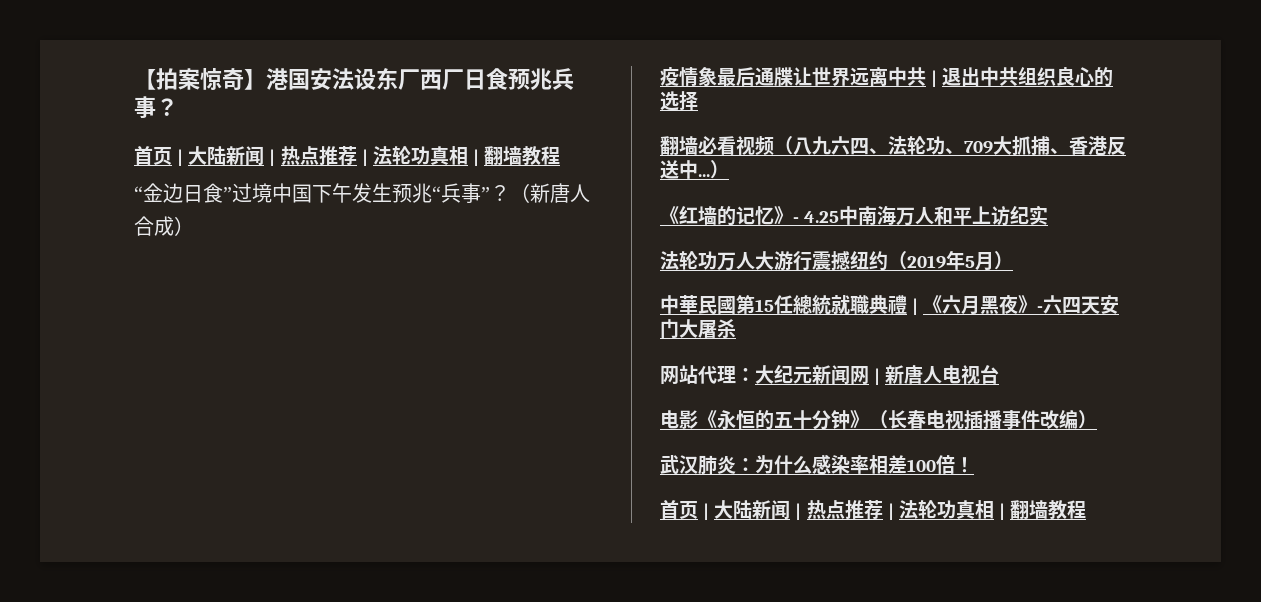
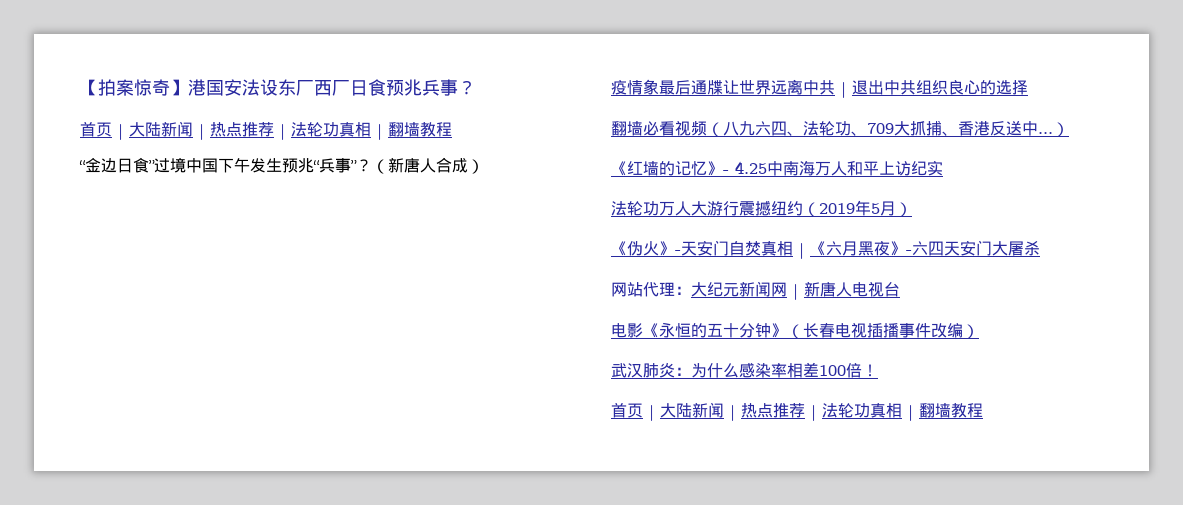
[660,295,907,315] 中華民國第15任總統就職典禮 -> [611,240,793,256] 《伪火》-天安门自焚真相

